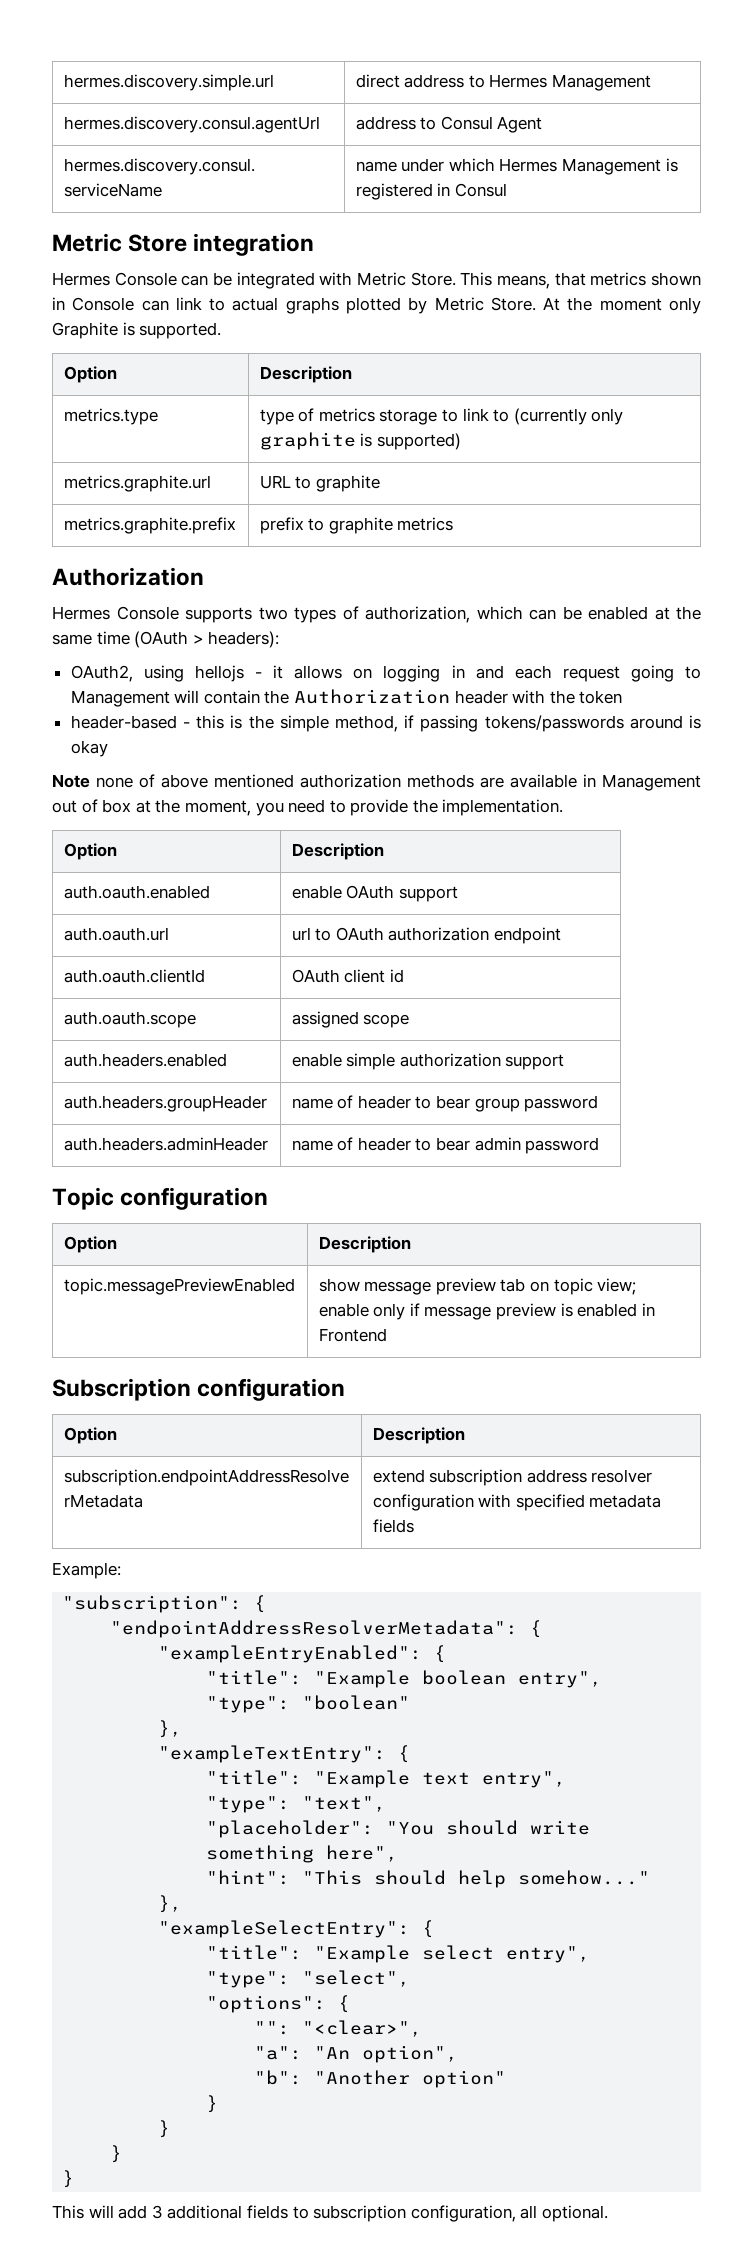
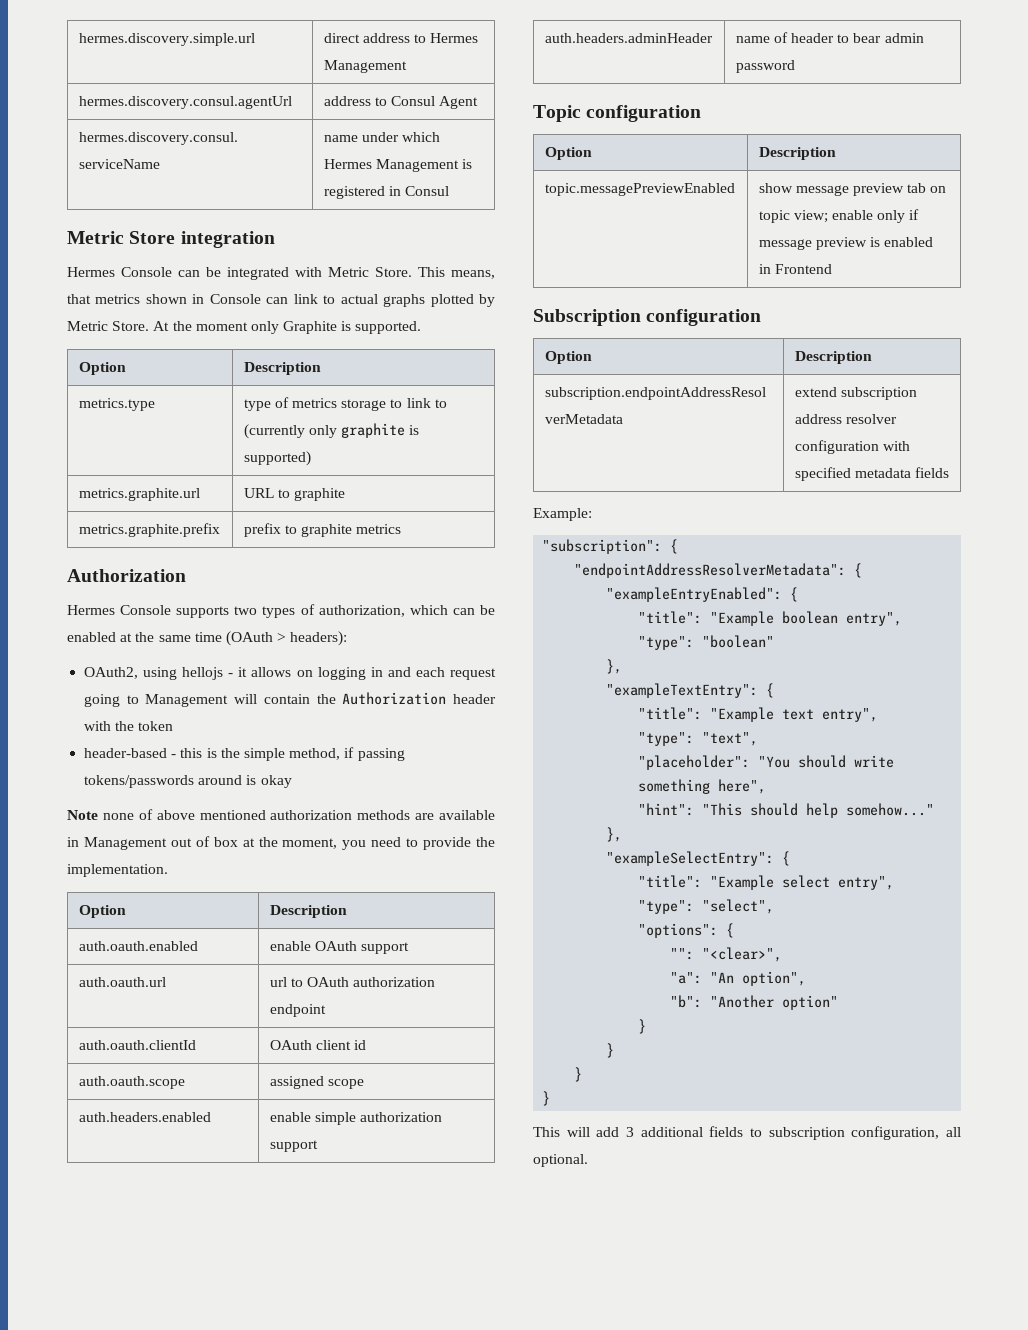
[63,1095,267,1112] [291,1095,599,1112] // auth.headers.groupHeader | name of header to bear group password -> (318, 1146) none

